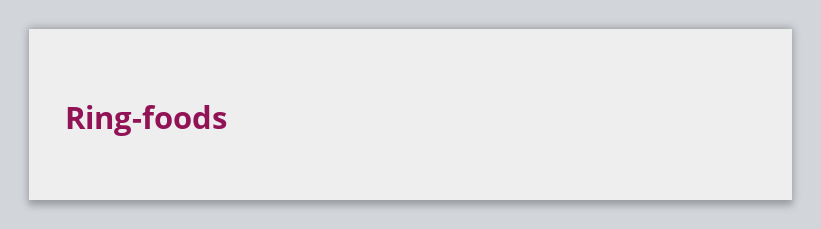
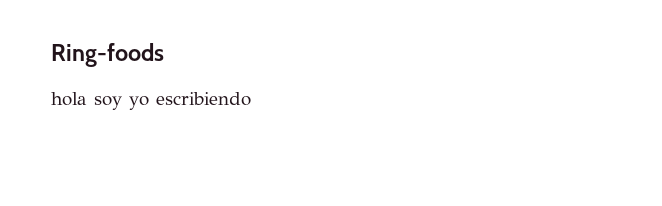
(227, 120) none -> [51,92,251,110] // hola soy yo escribiendo

